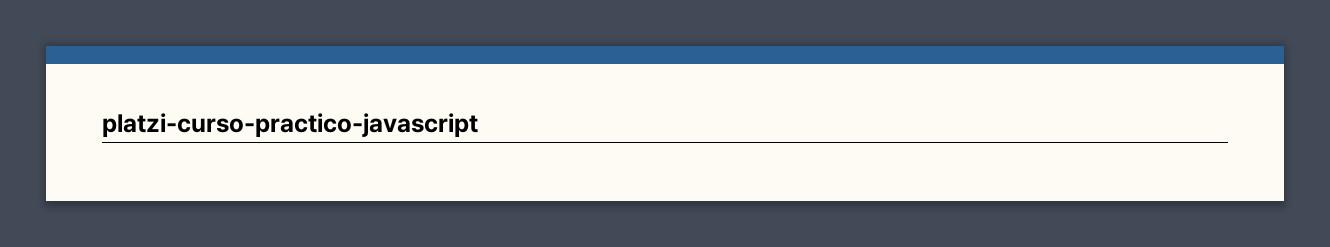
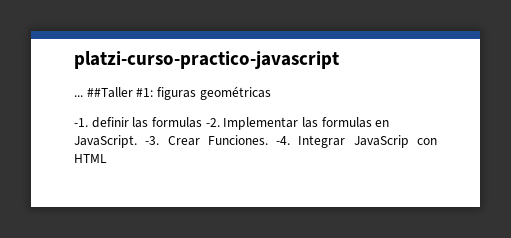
(478, 125) none -> [74,86,271,100] [74,117,390,130] [74,135,437,148] [74,154,107,163] // ... ##Taller #1: figuras geométricas // -1. definir las formulas -2. Implementar las formulas en JavaScript. -3. Crear Funciones. -4. Integrar JavaScrip con HTML

